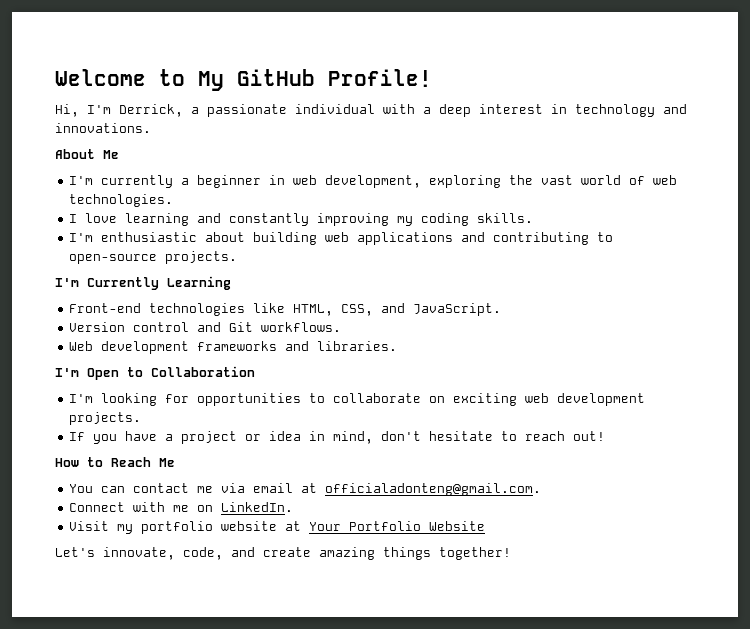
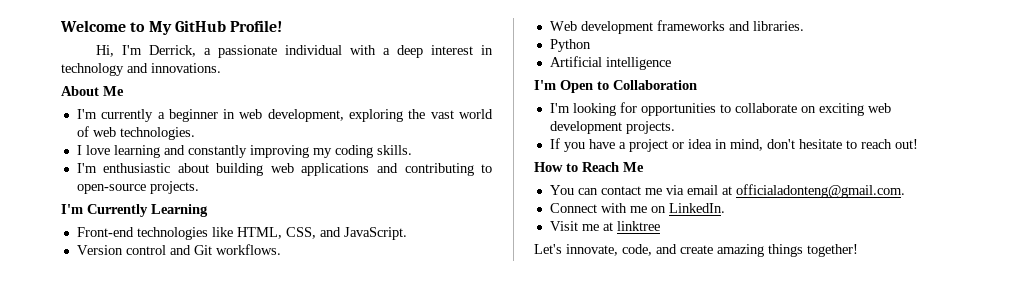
(398, 346) none -> [549,39,591,52] [549,56,671,70] // Python // Artificial intelligence
[117,521,486,534] my portfolio website at Your Portfolio Website -> [581,221,660,231] me at linktree

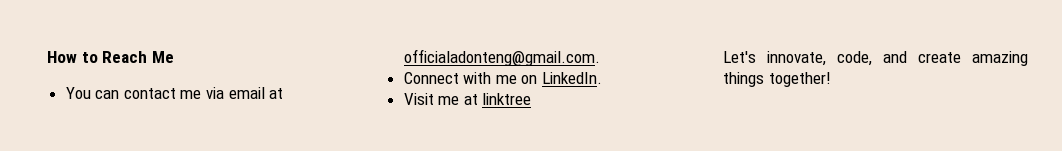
[60,20,283,35] [95,45,494,58] [61,63,221,76] [61,86,124,96] [76,109,494,122] [76,126,195,140] [76,145,412,158] [76,163,493,176] [76,181,199,194] [61,204,208,217] [76,227,407,240] [76,244,281,255] [549,20,804,34] [549,39,591,52] [549,56,671,70] [534,80,697,93] [549,102,891,116] [549,121,675,134] [549,138,918,152] Welcome to My GitHub Profile! // Hi, I'm Derrick, a passionate individual with a deep interest in technology and innovations. // About Me // I'm currently a beginner in web development, exploring the vast world of web technologies. // I love learning and constantly improving my coding skills. // I'm enthusiastic about building web applications and contributing to open-source projects. // I'm Currently Learning // Front-end technologies like HTML, CSS, and JavaScript. // Version control and Git workflows. // Web development frameworks and libraries. // Python // Artificial intelligence // I'm Open to Collaboration // I'm looking for opportunities to collaborate on exciting web development projects. // If you have a project or idea in mind, don't hesitate to reach out! // -> (47, 57) none

